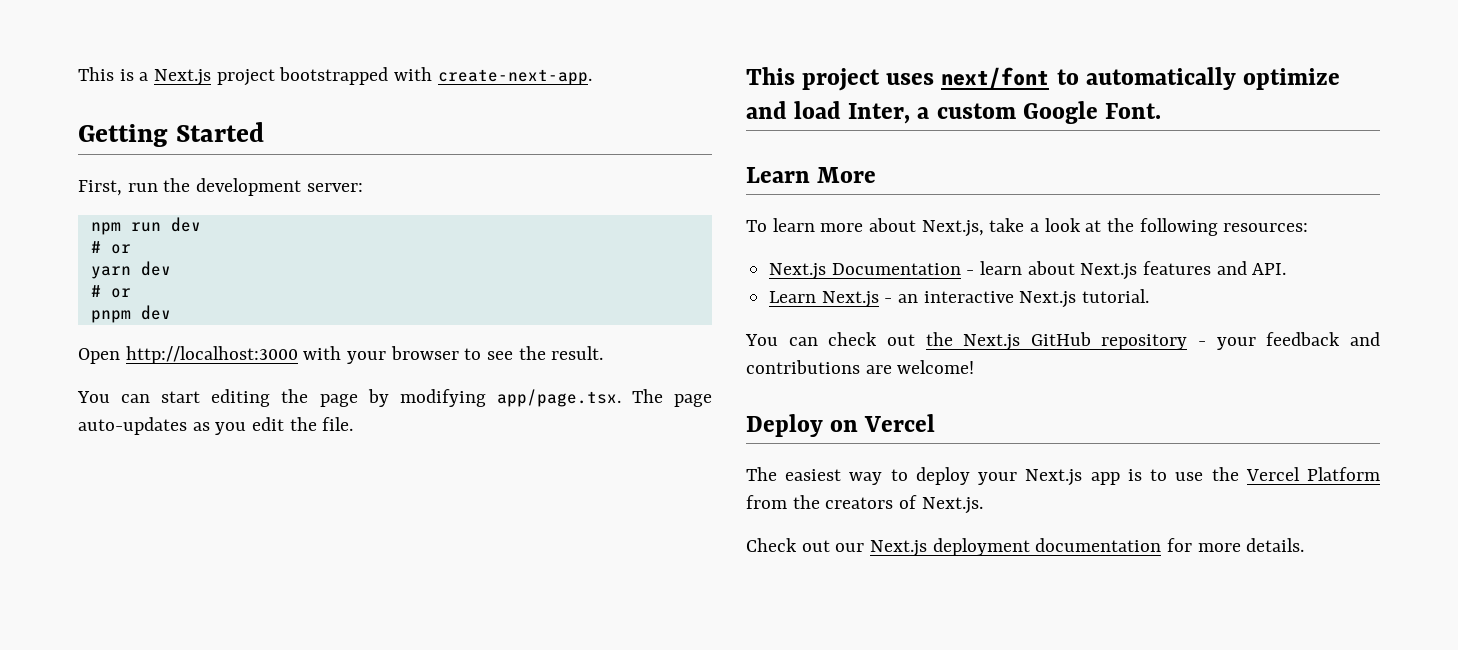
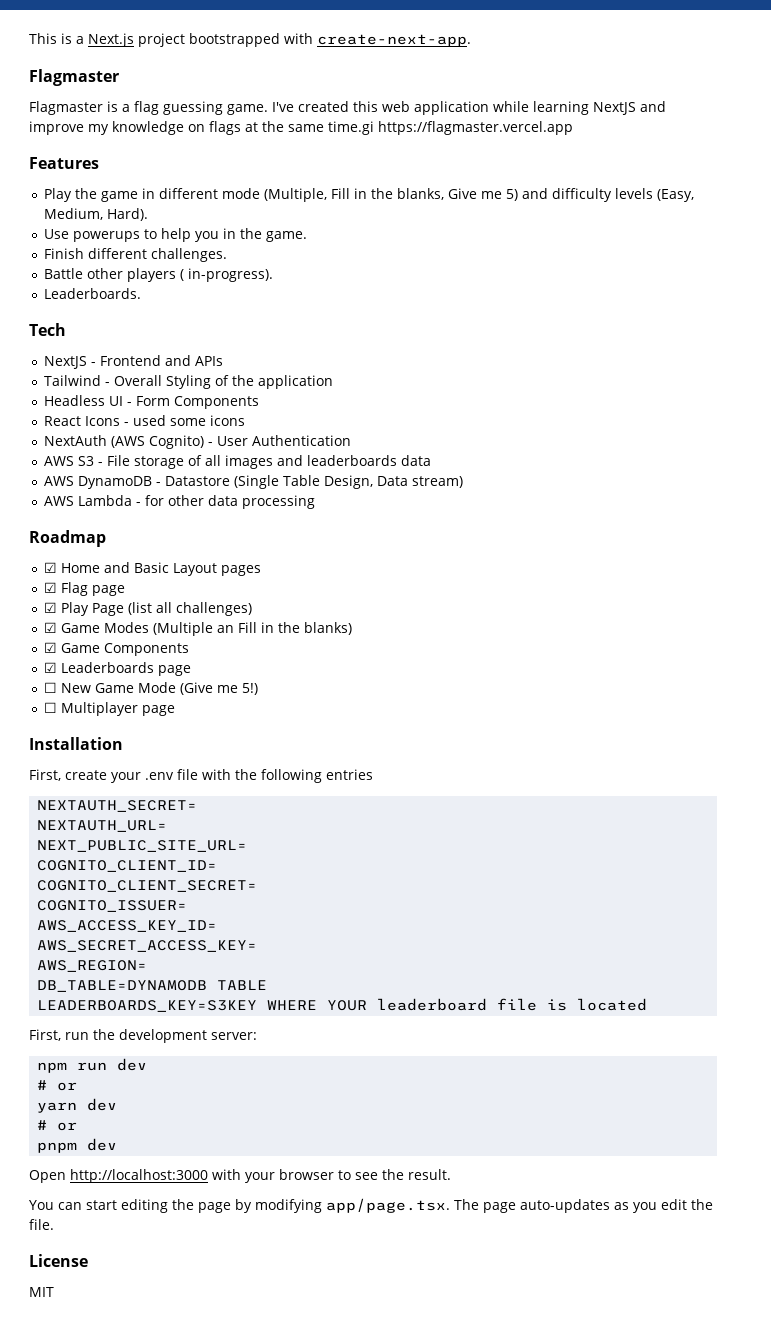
[78,122,264,147] Getting Started -> [29,69,119,86] [29,101,666,115] [29,121,573,135] [29,157,99,169] [44,188,695,202] [44,208,149,221] [44,228,308,242] [44,248,228,262] [44,268,274,282] [44,288,142,299] [29,323,66,336] [44,355,224,369] [44,375,334,389] [44,395,260,409] [44,415,246,426] [44,435,352,449] [44,455,432,469] [44,475,464,489] [44,495,316,509] [29,530,106,547] [44,562,262,576] [44,582,126,596] [44,602,253,616] [44,622,353,636] [44,642,190,656] [44,662,192,676] [44,682,259,695] [44,702,176,716] [29,737,123,750] [29,769,373,783] [37,800,198,812] [37,820,168,832] [37,840,248,852] [37,860,218,872] [37,880,258,892] [37,900,188,912] [37,920,218,932] [37,940,258,952] [37,960,148,972] [37,980,268,992] [37,998,648,1012] Flagmaster // Flagmaster is a flag guessing game. I've created this web application while learning NextJS and improve my knowledge on flags at the same time.gi https://flagmaster.vercel.app // Features // Play the game in different mode (Multiple, Fill in the blanks, Give me 5) and difficulty levels (Easy, Medium, Hard). // Use powerups to help you in the game. // Finish different challenges. // Battle other players ( in-progress). // Leaderboards. // Tech // NextJS - Frontend and APIs // Tailwind - Overall Styling of the application // Headless UI - Form Components // React Icons - used some icons // NextAuth (AWS Cognito) - User Authentication // AWS S3 - File storage of all images and leaderboards data // AWS DynamoDB - Datastore (Single Table Design, Data stream) // AWS Lambda - for other data processing // Roadmap // ☑ Home and Basic Layout pages // ☑ Flag page // ☑ Play Page (list all challenges) // ☑ Game Modes (Multiple an Fill in the blanks) // ☑ Game Components // ☑ Leaderboards page // ☐ New Game Mode (Give me 5!) // ☐ Multiplayer page // Installation // First, create your .env file with the following entries // NEXTAUTH_SECRET= // NEXTAUTH_URL= // NEXT_PUBLIC_SITE_URL= // COGNITO_CLIENT_ID= // COGNITO_CLIENT_SECRET= // COGNITO_ISSUER= // AWS_ACCESS_KEY_ID= // AWS_SECRET_ACCESS_KEY= // AWS_REGION= // DB_TABLE=DYNAMODB TABLE // LEADERBOARDS_KEY=S3KEY WHERE YOUR leaderboard file is located
[746,67,1340,91] [746,101,1161,124] [746,167,877,183] [746,218,1309,237] [769,261,1287,280] [769,289,1150,308] [745,332,1380,351] [746,360,975,374] [746,414,936,437] [746,467,1380,486] [746,495,983,514] [746,538,1305,557] This project uses next/font to automatically optimize and load Inter, a custom Google Font. // Learn More // To learn more about Next.js, take a look at the following resources: // Next.js Documentation - learn about Next.js features and API. // Learn Next.js - an interactive Next.js tutorial. // You can check out the Next.js GitHub repository - your feedback and contributions are welcome! // Deploy on Vercel // The easiest way to deploy your Next.js app is to use the Vercel Platform from the creators of Next.js. // Check out our Next.js deployment documentation for more details. -> [29,1254,88,1267] [29,1287,54,1297] License // MIT

